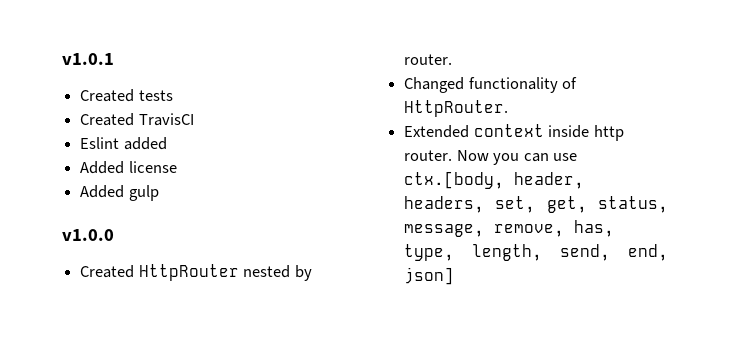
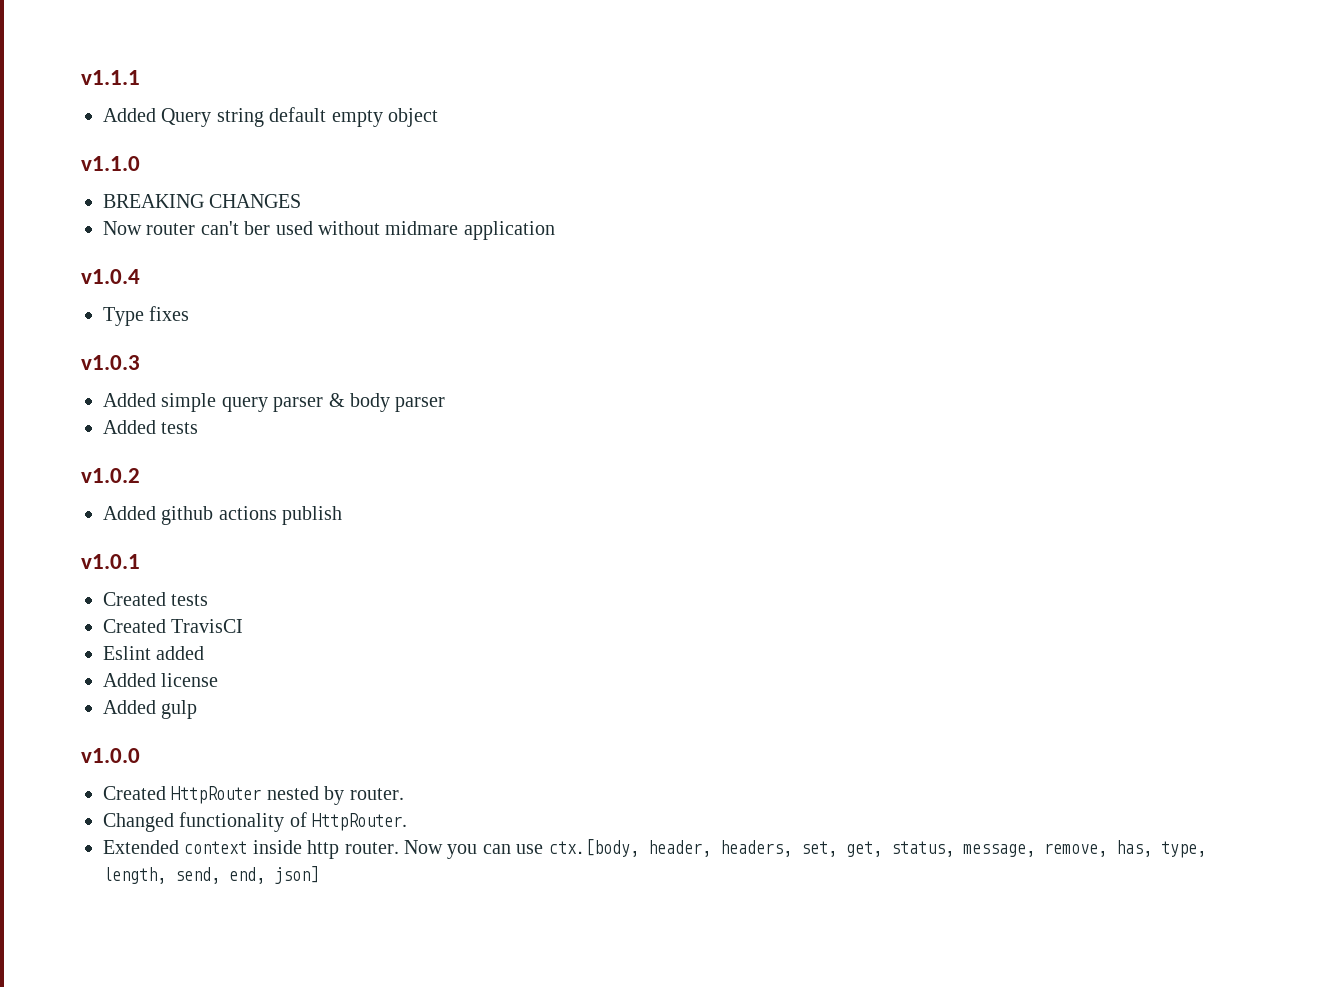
(62, 59) none -> [81,70,140,85] [103,107,438,127] [81,156,140,171] [103,194,302,208] [103,221,555,240] [81,269,140,284] [103,306,190,326] [81,355,140,370] [103,393,446,412] [103,420,199,434] [81,468,140,483] [103,506,343,525] v1.1.1 // Added Query string default empty object // v1.1.0 // BREAKING CHANGES // Now router can't ber used without midmare application // v1.0.4 // Type fixes // v1.0.3 // Added simple query parser & body parser // Added tests // v1.0.2 // Added github actions publish //

